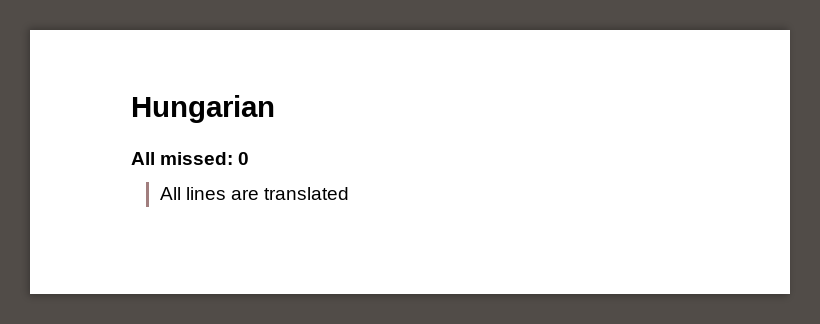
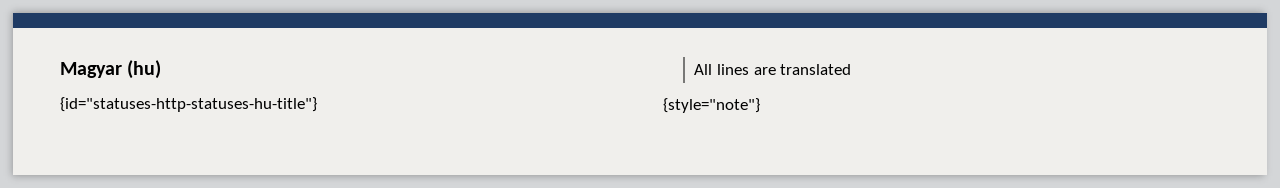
[131,95,275,123] [131,152,250,165] Hungarian // All missed: 0 -> [60,60,162,79] [60,97,317,112] Magyar (hu) // {id="statuses-http-statuses-hu-title"}
(349, 193) none -> [663,98,760,113] // {style="note"}

